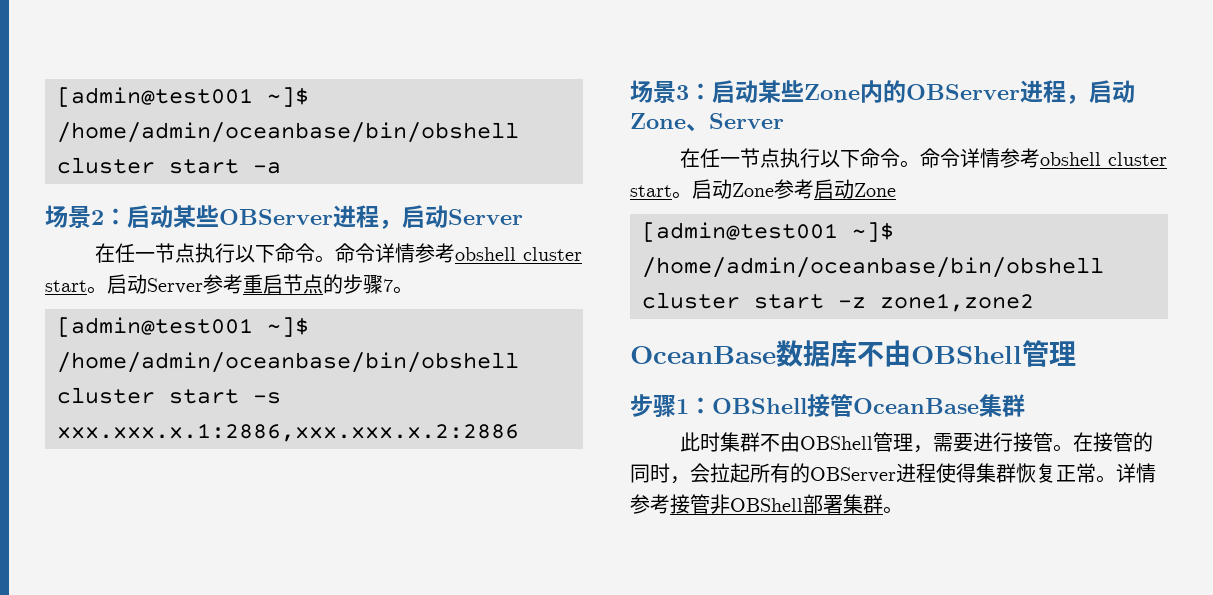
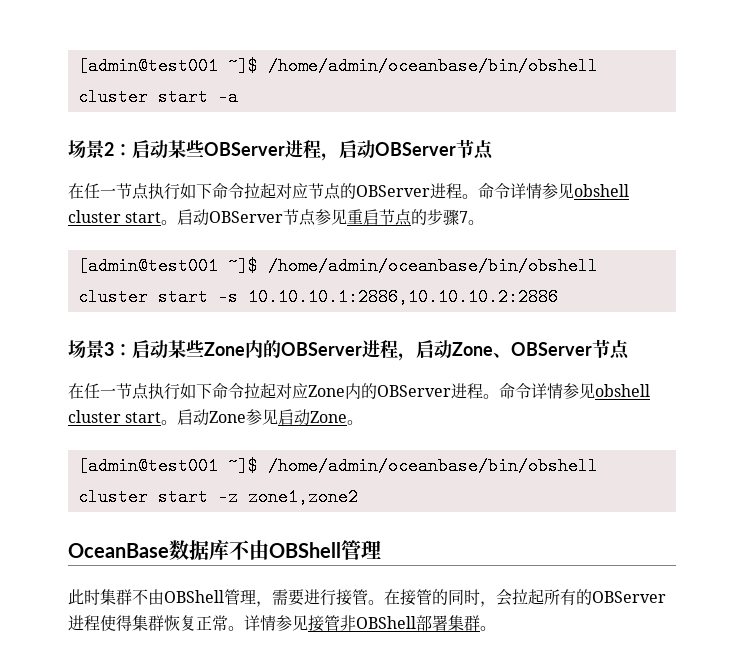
[448,209,523,225] [94,243,582,263] [45,274,243,294] Server // 在任一节点执行以下命令。命令详情参考obshell cluster start。启动Server参考 -> [375,139,494,160] [68,183,629,200] [68,209,348,226] OBServer节点 // 在任一节点执行如下命令拉起对应节点的OBServer进程。命令详情参见obshell cluster start。启动OBServer节点参见
[57,423,519,442] xxx.xxx.x.1:2886,xxx.xxx.x.2:2886 -> [247,288,558,306] 10.10.10.1:2886,10.10.10.2:2886
[709,113,784,129] [679,148,1040,168] Server // 在任一节点执行以下命令。命令详情参考 -> [511,339,630,360] [68,383,595,400] OBServer节点 // 在任一节点执行如下命令拉起对应Zone内的OBServer进程。命令详情参见
[794,179,896,199] 考启动Zone -> [262,409,364,426] 见启动Zone。
[630,394,1025,418] // 步骤1：OBShell接管OceanBase集群 -> (381, 549) none
[650,494,670,514] 考 -> [292,615,308,631] 见

